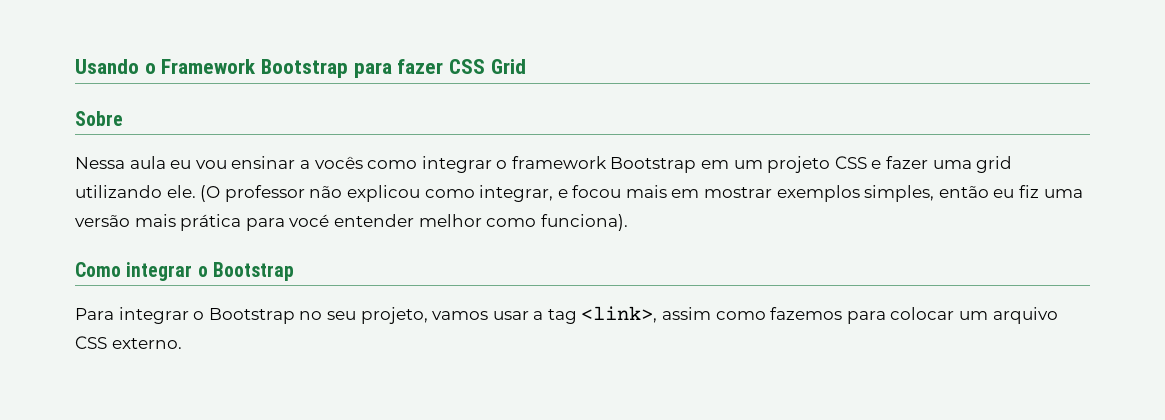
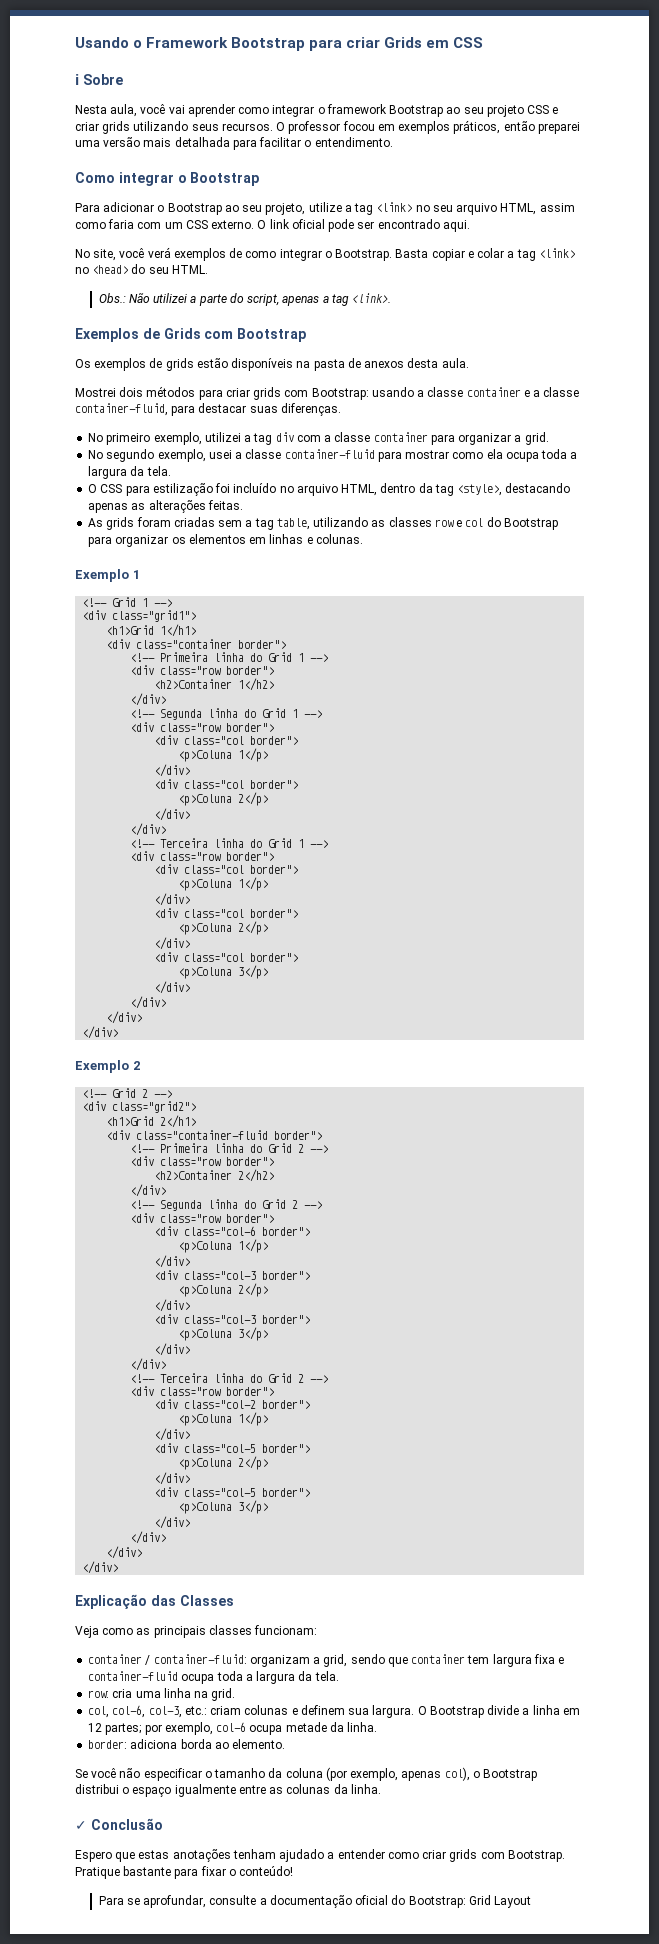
[397,59,526,74] fazer CSS Grid // -> [346,37,484,48] [75,74,79,85] criar Grids em CSS // ℹ
[75,156,363,169] Nessa aula eu vou ensinar a vocês -> [75,104,235,117] Nesta aula, você vai aprender
[701,160,763,169] em um -> [446,107,484,114] ao seu
[886,156,1013,173] [75,185,1083,202] [75,214,628,231] fazer uma grid utilizando ele. (O professor não explicou como integrar, e focou mais em mostrar exemplos simples, então eu fiz uma versão mais prática para vocé entender melhor como funciona). -> [75,120,580,134] [75,137,393,150] criar grids utilizando seus recursos. O professor focou em exemplos práticos, então preparei uma versão mais detalhada para facilitar o entendimento.
[118,306,1058,324] [75,336,182,349] integrar o Bootstrap no seu projeto, vamos usar a tag <link>, assim como fazemos para colocar um arquivo CSS externo. -> [103,202,575,215] [75,219,470,232] [75,247,575,261] [75,264,208,274] [98,293,392,306] [75,328,307,342] [75,358,469,371] [75,386,580,400] [75,403,341,416] [88,432,549,445] [88,449,578,462] [88,466,171,479] [88,483,571,496] [88,500,243,513] [88,517,558,530] [88,534,363,547] [75,569,140,582] [82,597,173,607] [82,610,197,622] [106,624,197,637] [106,639,287,649] [130,652,329,662] [130,665,275,675] [154,678,275,691] [130,693,167,706] [130,708,323,720] [130,722,275,732] [154,735,299,745] [178,748,269,762] [154,764,191,777] [154,779,299,789] [178,792,269,806] [154,808,191,821] [130,823,167,836] [130,838,329,848] [130,851,275,861] [154,864,299,874] [178,877,269,891] [154,893,191,906] [154,908,299,918] [178,921,269,935] [154,937,191,950] [154,952,299,962] [178,965,269,979] [154,981,191,994] [130,996,167,1009] [106,1011,143,1024] [82,1026,119,1039] [75,1060,140,1073] [82,1088,173,1098] [82,1101,197,1113] [106,1115,197,1128] [106,1130,323,1140] [130,1143,329,1153] [130,1156,275,1166] [154,1169,275,1182] [130,1184,167,1197] [130,1199,323,1211] [130,1213,275,1223] [154,1226,311,1236] [178,1239,269,1253] [154,1255,191,1268] [154,1270,311,1280] [178,1283,269,1297] [154,1299,191,1312] [154,1314,311,1324] [178,1327,269,1341] [154,1343,191,1356] [130,1358,167,1371] [130,1373,329,1383] [130,1386,275,1396] [154,1399,311,1409] [178,1412,269,1426] [154,1428,191,1441] [154,1443,311,1453] [178,1456,269,1470] [154,1472,191,1485] [154,1487,311,1497] [178,1500,269,1514] [154,1516,191,1529] [130,1531,167,1544] [106,1546,143,1559] [82,1561,119,1574] [75,1594,234,1609] [75,1625,318,1638] [88,1654,565,1667] [88,1671,339,1684] [88,1688,236,1701] [88,1705,580,1718] [88,1722,378,1735] [88,1739,286,1749] [75,1767,538,1781] [75,1784,381,1797] [75,1818,163,1830] [75,1849,565,1862] [75,1866,294,1879] [98,1895,532,1908] adicionar o Bootstrap ao seu projeto, utilize a tag <link> no seu arquivo HTML, assim como faria com um CSS externo. O link oficial pode ser encontrado aqui. // No site, você verá exemplos de como integrar o Bootstrap. Basta copiar e colar a tag <link> no <head> do seu HTML. // Obs.: Não utilizei a parte do script, apenas a tag <link>. // Exemplos de Grids com Bootstrap // Os exemplos de grids estão disponíveis na pasta de anexos desta aula. // Mostrei dois métodos para criar grids com Bootstrap: usando a classe container e a classe container-fluid, para destacar suas diferenças. // No primeiro exemplo, utilizei a tag div com a classe container para organizar a grid. // No segundo exemplo, usei a classe container-fluid para mostrar como ela ocupa toda a largura da tela. // O CSS para estilização foi incluído no arquivo HTML, dentro da tag <style>, destacando apenas as alterações feitas. // As grids foram criadas sem a tag table, utilizando as classes row e col do Bootstrap para organizar os elementos em linhas e colunas. // Exemplo 1 // <!-- Grid 1 --> // <div class="grid1"> // <h1>Grid 1</h1> // <div class="container border"> // <!-- Primeira linha do Grid 1 --> // <div class="row border"> // <h2>Container 1</h2> // </div> // <!-- Segunda linha do Grid 1 --> // <div class="row border"> // <div class="col border"> // <p>Coluna 1</p> // </div> // <div class="col border"> // <p>Coluna 2</p> // </div> // </div> // <!-- Terceira linha do Grid 1 --> // <div class="row border"> // <div class="col border"> // <p>Coluna 1</p> // </div> // <div class="col border"> // <p>Coluna 2</p> // </div> // <div class="col border"> // <p>Coluna 3</p> // </div> // </div> // </div> // </div> // Exemplo 2 // <!-- Grid 2 --> // <div class="grid2"> // <h1>Grid 2</h1> // <div class="container-fluid border"> // <!-- Primeira linha do Grid 2 --> // <div class="row border"> // <h2>Container 2</h2> // </div> // <!-- Segunda linha do Grid 2 --> // <div class="row border"> // <div class="col-6 border"> // <p>Coluna 1</p> // </div> // <div class="col-3 border"> // <p>Coluna 2</p> // </div> // <div class="col-3 border"> // <p>Coluna 3</p> // </div> // </div> // <!-- Terceira linha do Grid 2 --> // <div class="row border"> // <div class="col-2 border"> // <p>Coluna 1</p> // </div> // <div class="col-5 border"> // <p>Coluna 2</p> // </div> // <div class="col-5 border"> // <p>Coluna 3</p> // </div> // </div> // </div> // </div> // Explicação das Classes // Veja como as principais classes funcionam: // container / container-fluid: organizam a grid, sendo que container tem largura fixa e container-fluid ocupa toda a largura da tela. // row: cria uma linha na grid. // col, col-6, col-3, etc.: criam colunas e definem sua largura. O Bootstrap divide a linha em 12 partes; por exemplo, col-6 ocupa metade da linha. // border: adiciona borda ao elemento. // Se você não especificar o tamanho da coluna (por exemplo, apenas col), o Bootstrap distribui o espaço igualmente entre as colunas da linha. // ✓ Conclusão // Espero que estas anotações tenham ajudado a entender como criar grids com Bootstrap. Pratique bastante para fixar o conteúdo! // Para se aprofundar, consulte a documentação oficial do Bootstrap: Grid Layout

